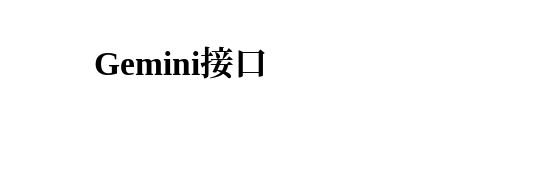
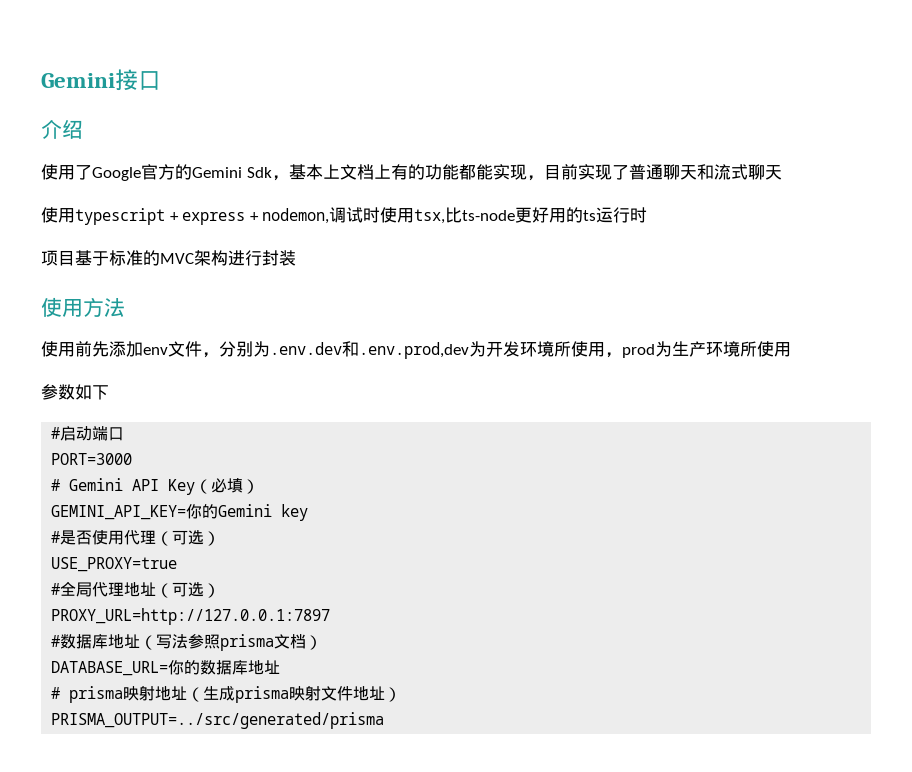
(268, 63) none -> [41,120,83,139] [41,164,782,181] [41,207,648,225] [41,250,296,266] [41,297,125,317] [41,341,791,359] [41,384,109,400] [51,426,125,441] [51,453,133,465] [51,478,260,495] [51,504,309,521] [51,530,221,546] [51,557,178,572] [51,581,221,598] [51,608,331,625] [51,634,323,651] [51,660,281,676] [51,686,402,703] [51,712,385,729] // 介绍 // 使用了Google官方的Gemini Sdk，基本上文档上有的功能都能实现，目前实现了普通聊天和流式聊天 // 使用typescript + express + nodemon,调试时使用tsx,比ts-node更好用的ts运行时 // 项目基于标准的MVC架构进行封装 // 使用方法 // 使用前先添加env文件，分别为.env.dev和.env.prod,dev为开发环境所使用，prod为生产环境所使用 // 参数如下 // #启动端口 // PORT=3000 // # Gemini API Key（必填） // GEMINI_API_KEY=你的Gemini key // #是否使用代理（可选） // USE_PROXY=true // #全局代理地址（可选） // PROXY_URL=http://127.0.0.1:7897 // #数据库地址（写法参照prisma文档） // DATABASE_URL=你的数据库地址 // # prisma映射地址（生成prisma映射文件地址） // PRISMA_OUTPUT=../src/generated/prisma

